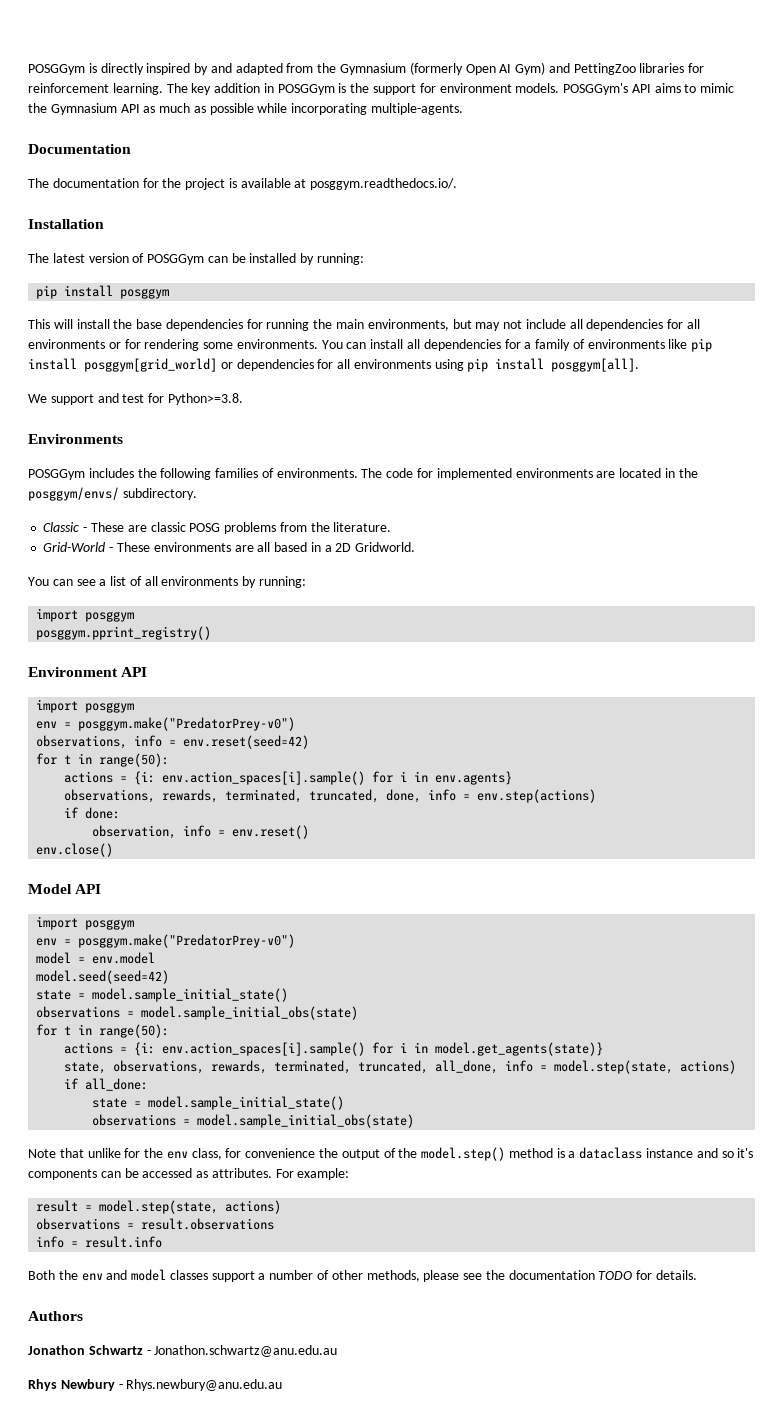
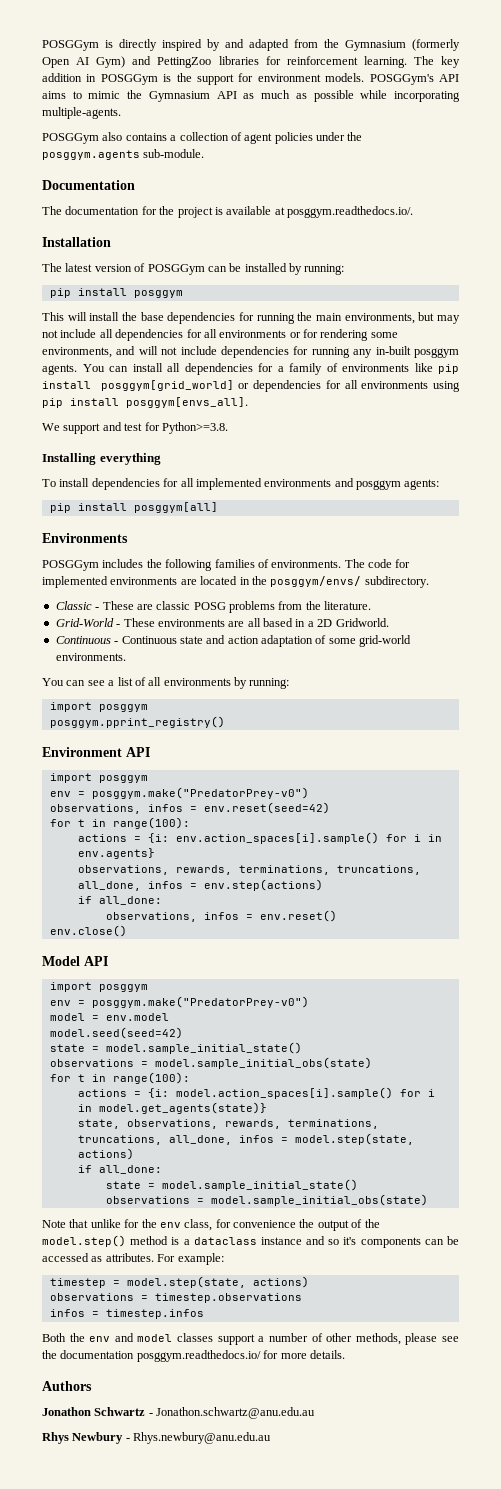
(464, 109) none -> [42,132,363,144] [42,149,205,160] // POSGGym also contains a collection of agent policies under the posggym.agents sub-module.
[236,339,318,349] environments. -> [42,346,459,358] [42,364,77,375] environments, and will not include dependencies for running any in-built posggym agents.
[551,358,640,372] posggym[all]. -> [126,397,248,408] posggym[envs_all].
(243, 399) none -> [42,453,161,465] [42,478,440,490] [49,502,218,513] // Installing everything // To install dependencies for all implemented environments and posggym agents: // pip install posggym[all]
(416, 547) none -> [55,635,412,647] [55,653,126,661] // Continuous - Continuous state and action adaptation of some grid-world environments.
[134,735,163,747] info -> [147,804,183,812] infos
[99,753,170,767] range(50): -> [112,817,190,829] range(100):
[225,789,457,803] terminated, truncated, done, info -> [238,865,421,875] [77,881,183,891] terminations, truncations, all_done, infos
[85,807,121,819] [92,825,212,839] done: // observation, info -> [98,896,162,905] [105,912,239,922] all_done: // observations, infos
[99,1024,170,1038] [64,1042,366,1056] range(50): // actions = {i: env.action_spaces[i].sample() -> [112,1072,190,1084] [77,1087,393,1099] range(100): // actions = {i: model.action_spaces[i].sample()
[274,1060,534,1074] terminated, truncated, all_done, info -> [287,1119,379,1129] [77,1135,274,1145] terminations, truncations, all_done, infos
[36,1200,79,1212] result -> [49,1278,106,1288] timestep
[141,1218,275,1230] [36,1236,163,1248] result.observations // info = result.info -> [154,1293,302,1303] [49,1309,204,1319] timestep.observations // infos = timestep.infos
[598,1270,653,1280] TODO for -> [136,1350,307,1362] posggym.readthedocs.io/ for more

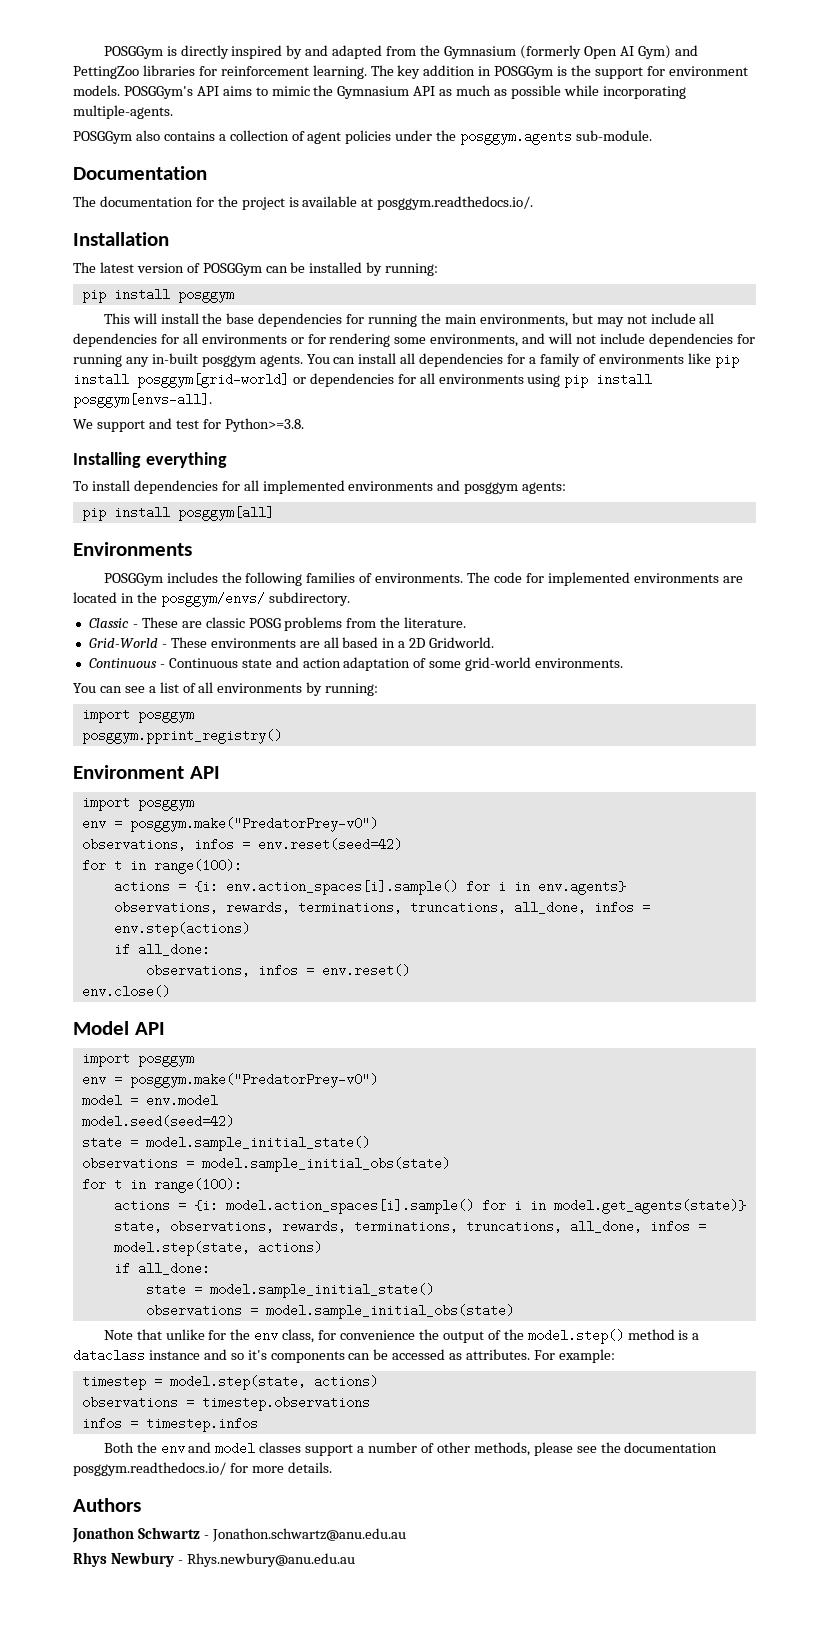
[100,380,234,391] posggym[grid_world] -> [137,373,289,388] posggym[grid-world]
[126,397,248,408] posggym[envs_all]. -> [73,393,212,408] posggym[envs-all].

